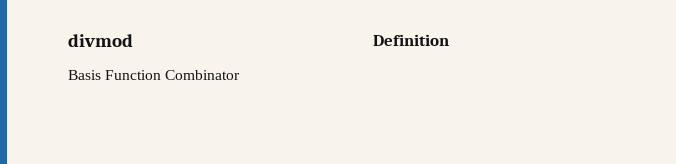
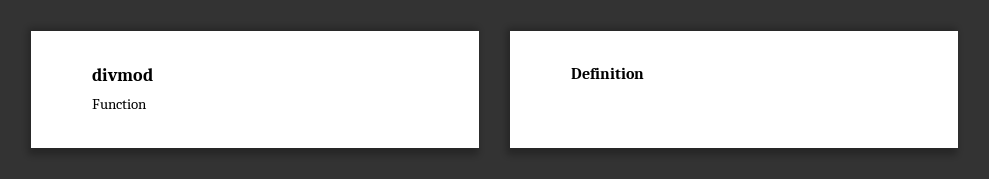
[68,70,101,80] Basis -> (153, 74) none
[165,70,241,80] Combinator -> (147, 104) none

